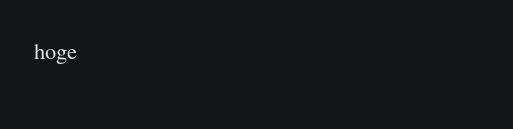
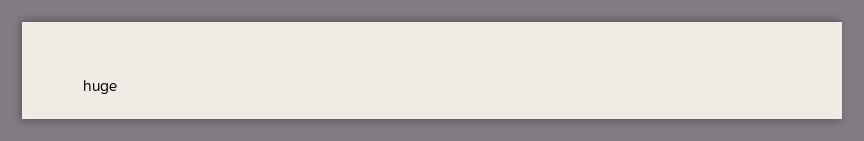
[34,43,77,64] hoge -> [83,80,117,94] huge

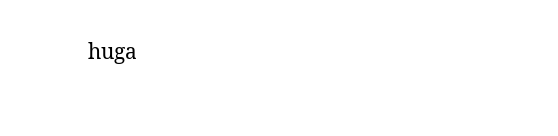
[83,80,117,94] huge -> [88,42,137,64] huga

